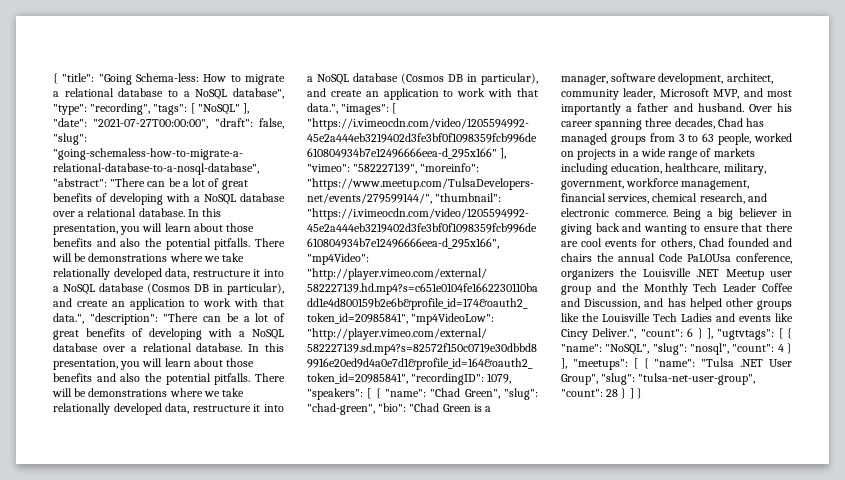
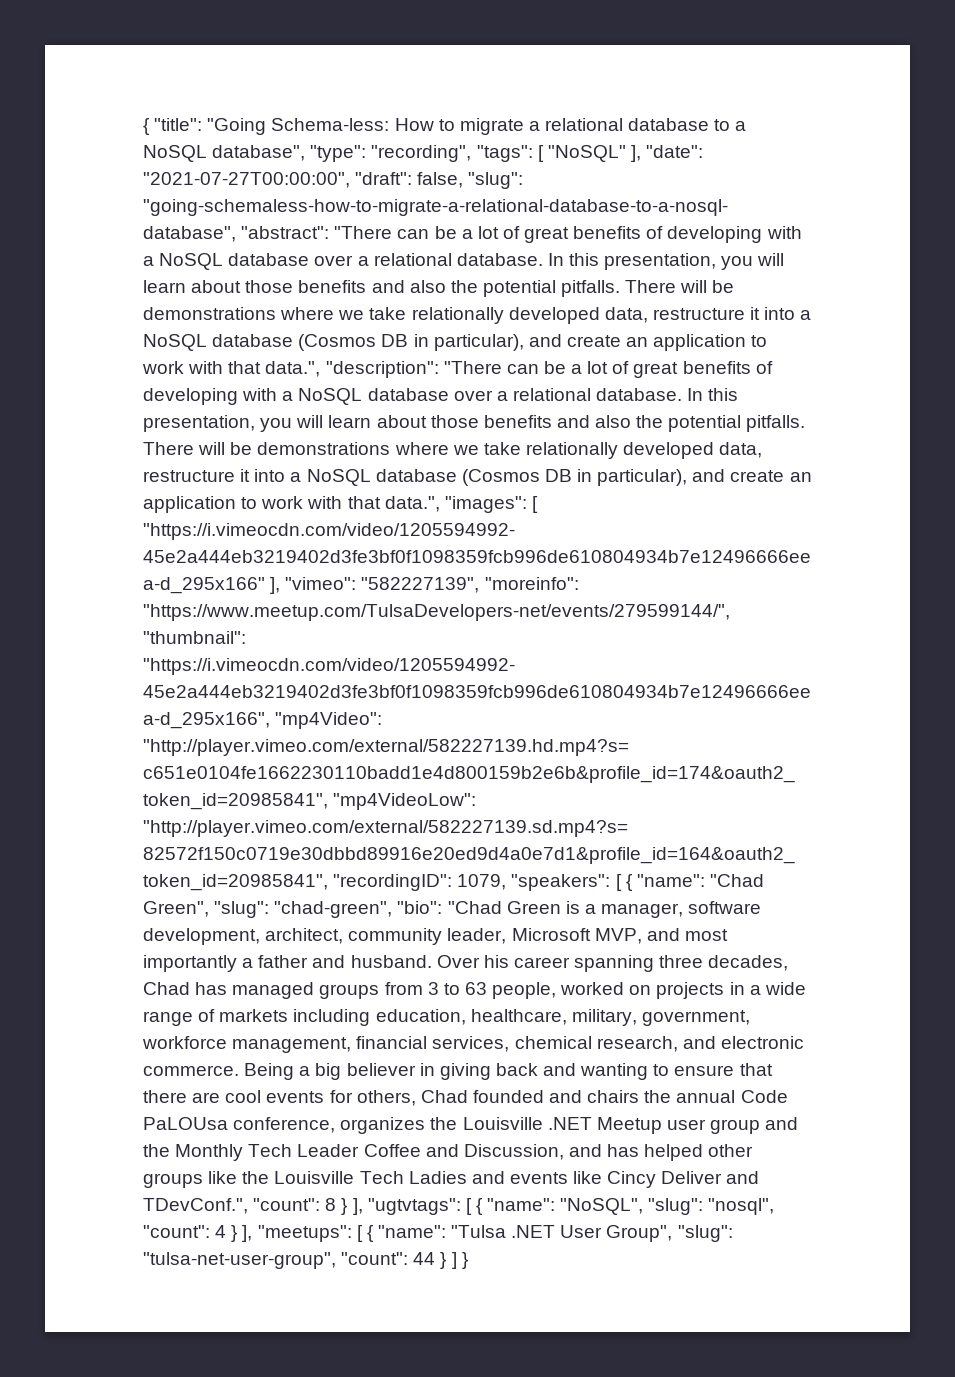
[561,269,614,280] organizers -> [340,1117,426,1134] organizes
[592,328,694,339] Deliver.", "count": 6 -> [661,1171,760,1184] [143,1198,337,1214] Deliver and TDevConf.", "count": 8
[606,389,619,397] 28 -> [413,1252,436,1265] 44

